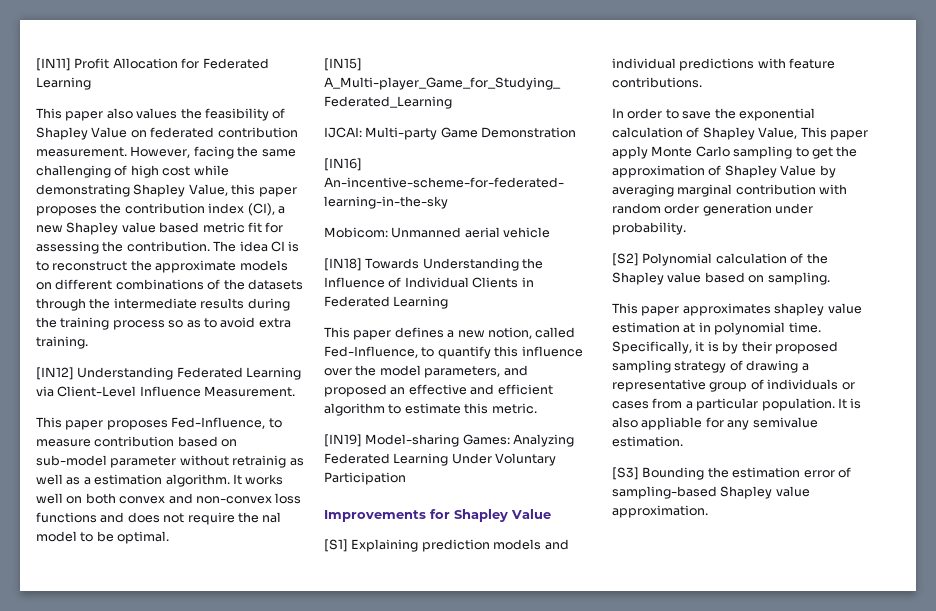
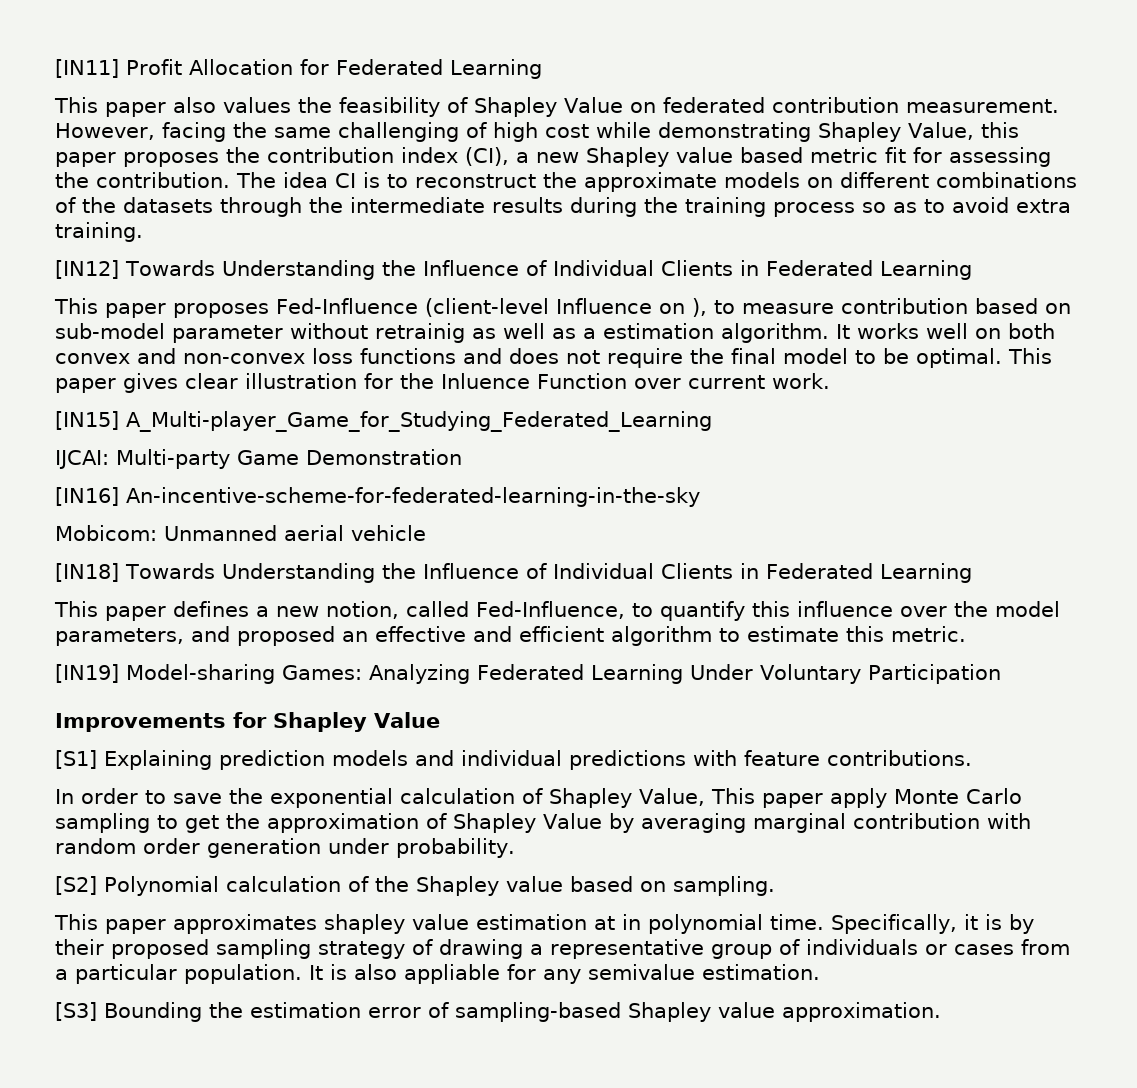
[77,367,302,380] [36,386,296,397] [36,417,266,430] Understanding Federated Learning via Client-Level Influence Measurement. // This paper proposes Fed-Influence, -> [125,260,972,280] [54,298,707,318] Towards Understanding the Influence of Individual Clients in Federated Learning // This paper proposes Fed-Influence (client-level Influence on ),
[262,512,282,523] nal -> [731,348,776,364] final
(170, 537) none -> [1008,348,1052,364] [55,373,830,393] This paper gives clear illustration for the Inluence Function over current work.

